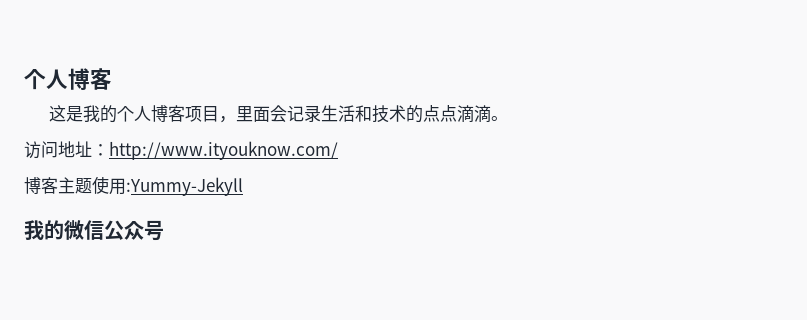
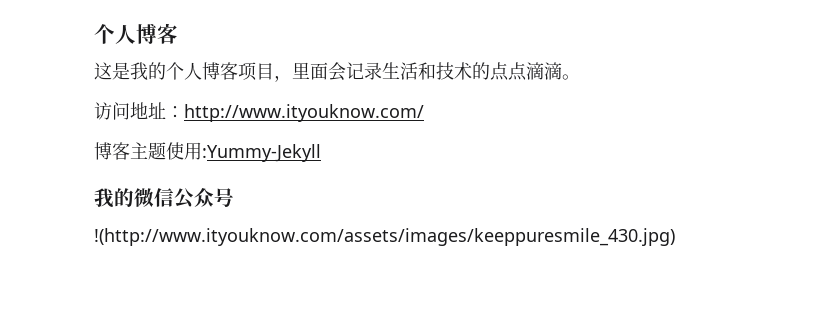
(164, 230) none -> [94,228,675,246] // !(http://www.ityouknow.com/assets/images/keeppuresmile_430.jpg)

